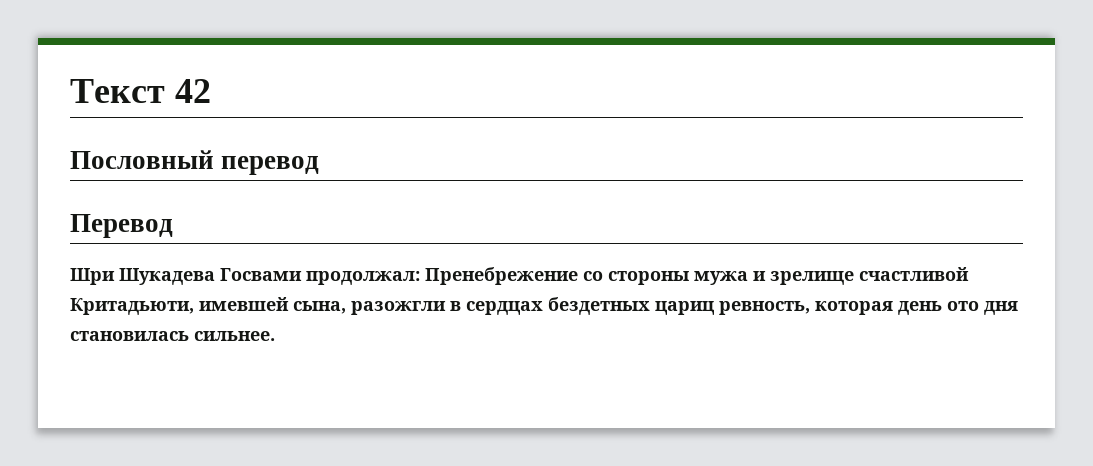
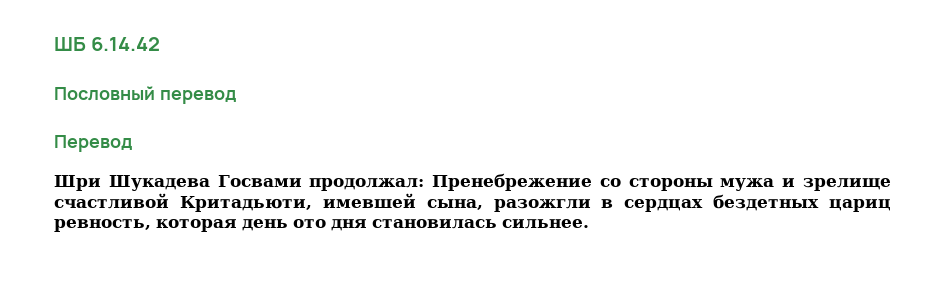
[70,79,211,103] Текст 42 -> [54,37,161,51] ШБ 6.14.42

